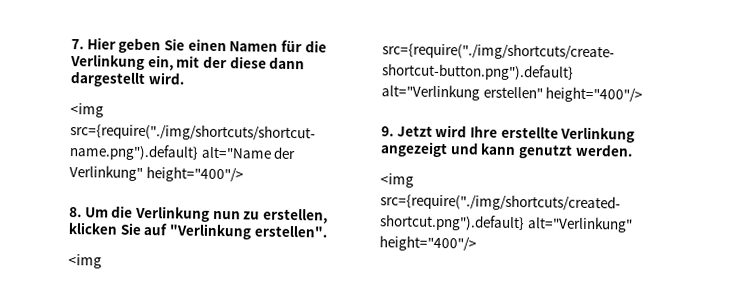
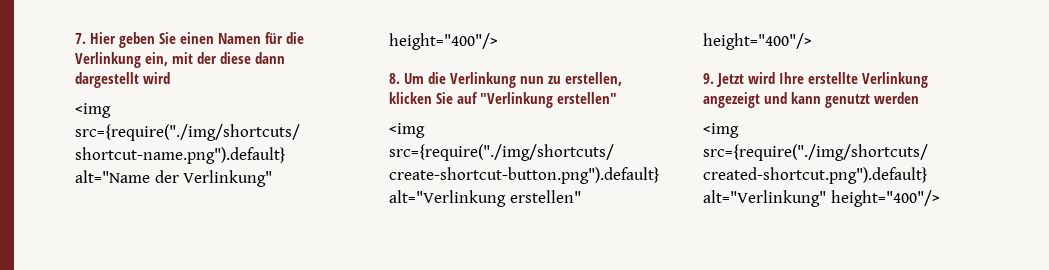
[147,72,185,85] wird. -> [143,72,171,84] wird
[253,225,327,238] erstellen". -> [557,92,618,104] erstellen"
[574,143,633,157] werden. -> [874,92,920,104] werden

